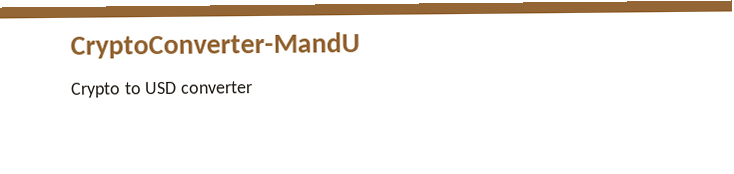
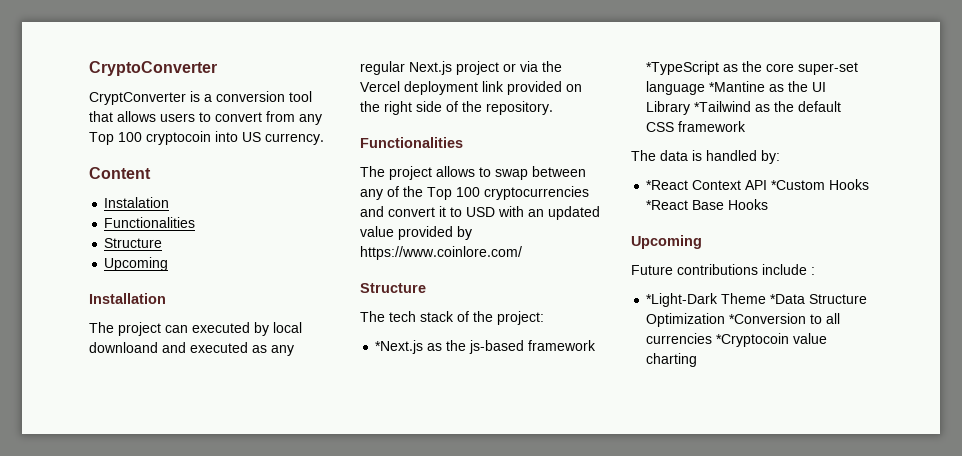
[70,32,360,59] [70,81,254,98] CryptoConverter-MandU // Crypto to USD converter -> [89,61,217,76] [89,91,312,105] [89,111,322,125] [89,131,324,145] [89,167,151,179] [104,197,170,208] [104,217,196,228] [104,238,163,248] [104,257,169,271] [89,293,166,304] [89,322,302,336] [89,342,294,356] [360,61,562,75] [360,81,582,95] [360,101,553,115] [360,137,463,148] [360,166,586,180] [360,186,589,200] [360,206,600,220] [360,226,472,240] [360,246,522,260] [360,283,426,293] [360,311,544,325] [375,340,597,354] [646,61,859,75] [646,81,827,95] [646,101,842,115] [646,121,747,132] [631,150,780,164] [646,179,870,190] [646,199,769,210] [631,235,702,249] [631,264,815,275] [646,293,868,307] [646,313,841,327] [646,333,828,347] [646,353,698,367] CryptoConverter // CryptConverter is a conversion tool that allows users to convert from any Top 100 cryptocoin into US currency. // Content // Instalation // Functionalities // Structure // Upcoming // Installation // The project can executed by local downloand and executed as any regular Next.js project or via the Vercel deployment link provided on the right side of the repository. // Functionalities // The project allows to swap between any of the Top 100 cryptocurrencies and convert it to USD with an updated value provided by https://www.coinlore.com/ // Structure // The tech stack of the project: // *Next.js as the js-based framework *TypeScript as the core super-set language *Mantine as the UI Library *Tailwind as the default CSS framework // The data is handled by: // *React Context API *Custom Hooks *React Base Hooks // Upcoming // Future contributions include : // *Light-Dark Theme *Data Structure Optimization *Conversion to all currencies *Cryptocoin value charting

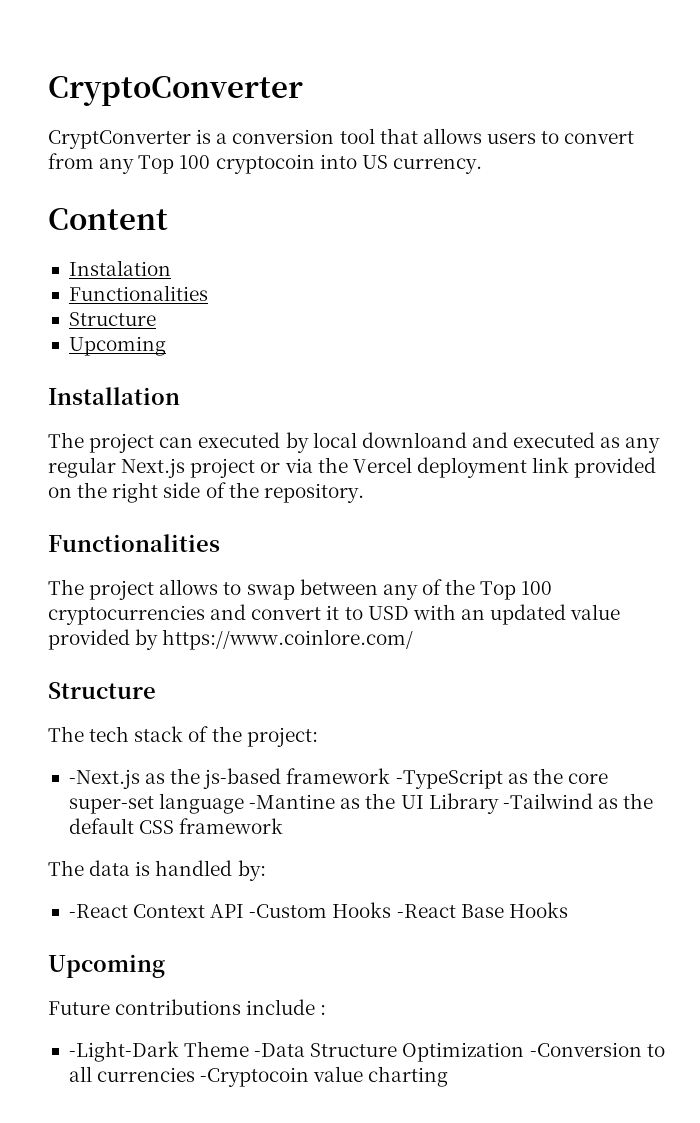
[375,340,424,354] *Next.js -> [68,769,140,789] -Next.js
[646,61,720,75] *TypeScript -> [395,769,503,789] -TypeScript
[709,81,766,92] *Mantine -> [249,794,336,809] -Mantine
[694,101,752,112] *Tailwind -> [502,793,593,809] -Tailwind
[646,180,689,190] *React -> [68,904,128,918] -React
[771,179,870,190] [646,200,689,210] *Custom Hooks *React -> [249,902,456,918] -Custom Hooks -React
[646,293,806,307] *Light-Dark Theme *Data -> [68,1041,306,1062] -Light-Dark Theme -Data
[729,313,807,324] *Conversion -> [529,1042,642,1057] -Conversion
[716,333,790,347] *Cryptocoin -> [200,1067,310,1087] -Cryptocoin

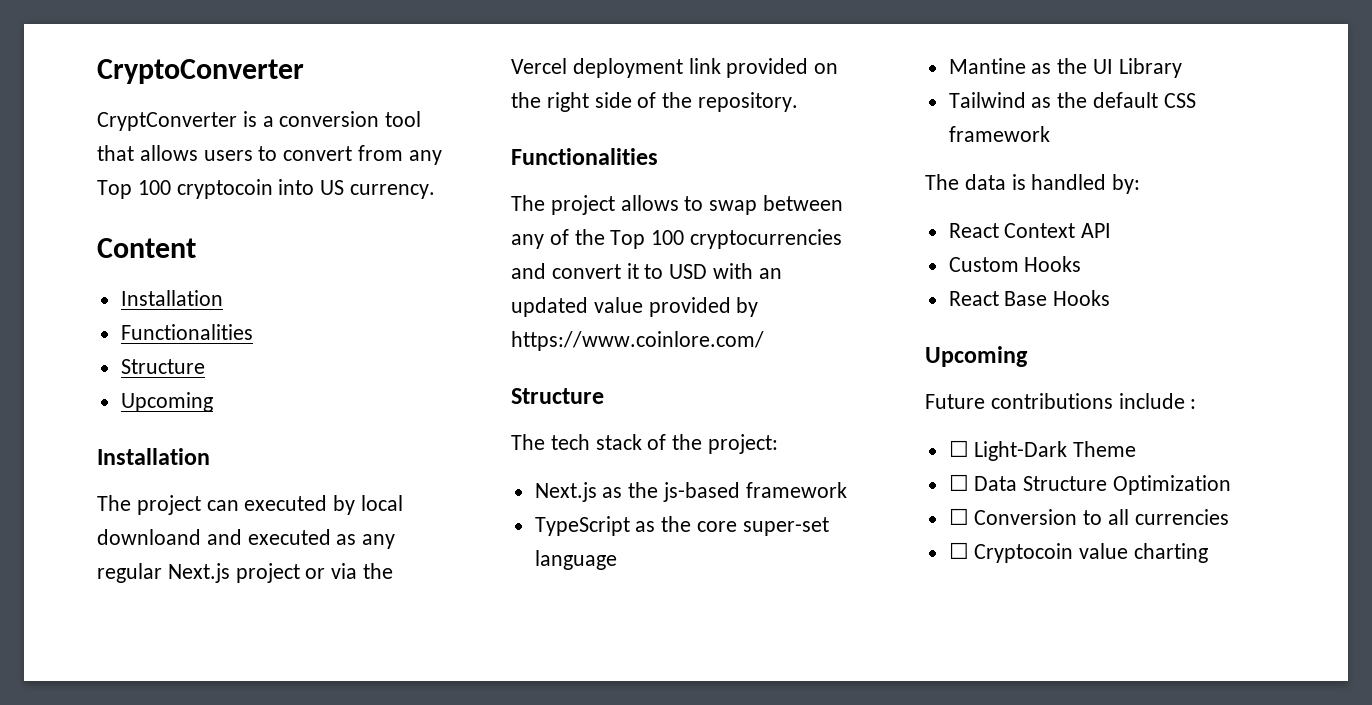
[68,260,171,276] Instalation -> [120,290,223,306] Installation
[68,769,140,789] -Next.js -> [534,482,597,502] Next.js
[395,769,503,789] -TypeScript -> [534,516,630,536] // TypeScript
[249,794,336,809] -Mantine -> [948,58,1026,74] // Mantine
[502,793,593,809] -Tailwind -> [948,92,1026,108] // Tailwind
[68,904,128,918] -React -> [948,223,999,238] React
[249,902,456,918] -Custom Hooks -React -> [948,256,1082,272] [948,291,999,306] // Custom Hooks // React
[68,1041,179,1062] -Light-Dark -> [948,440,1068,461] ☐ Light-Dark
[254,1043,306,1057] -Data -> [948,474,1018,491] // ☐ Data
[529,1042,642,1057] -Conversion -> [948,508,1078,525] // ☐ Conversion
[200,1067,310,1087] -Cryptocoin -> [948,542,1074,563] // ☐ Cryptocoin

